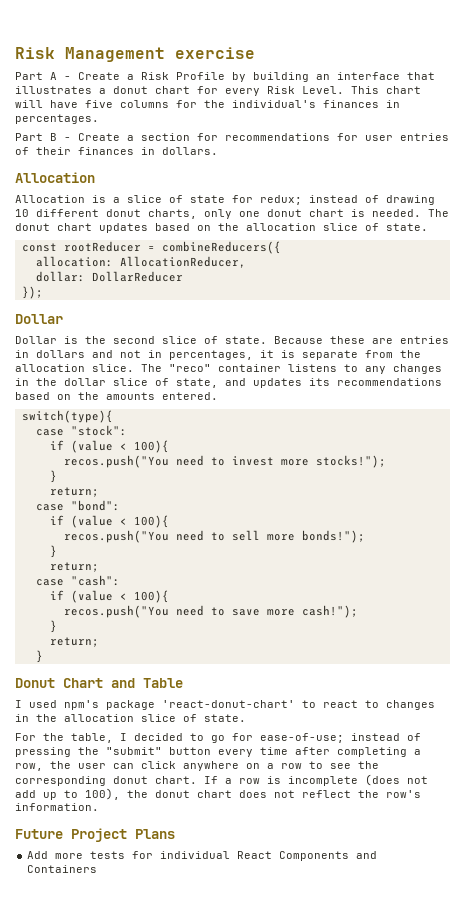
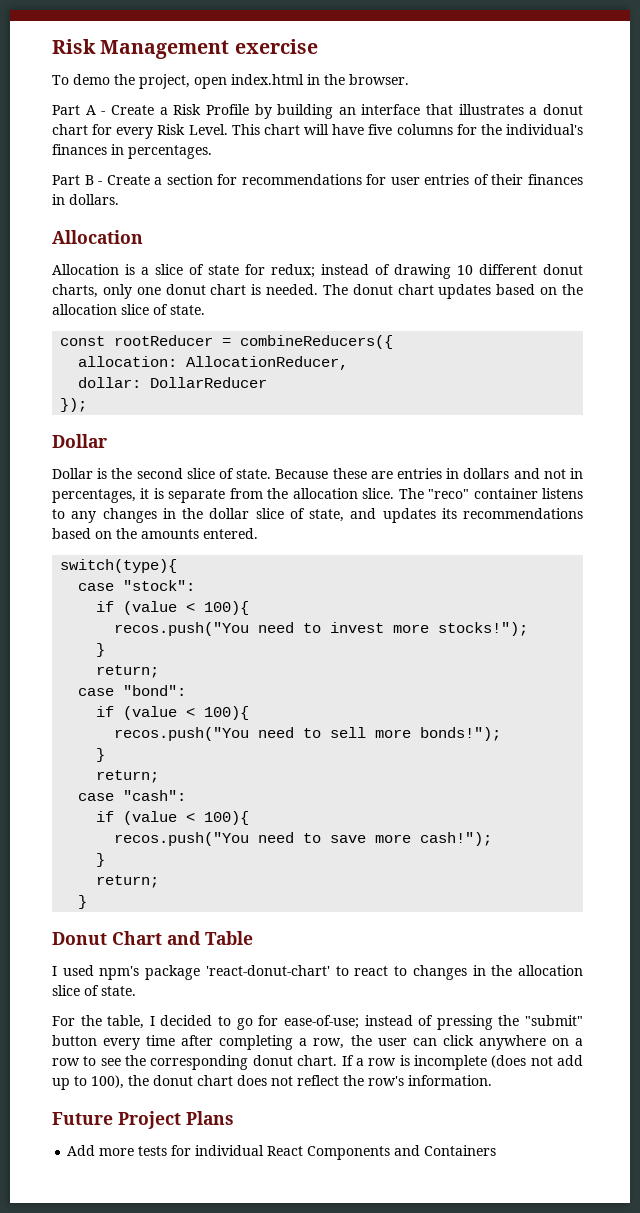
(255, 53) none -> [52,74,409,89] // To demo the project, open index.html in the browser.

